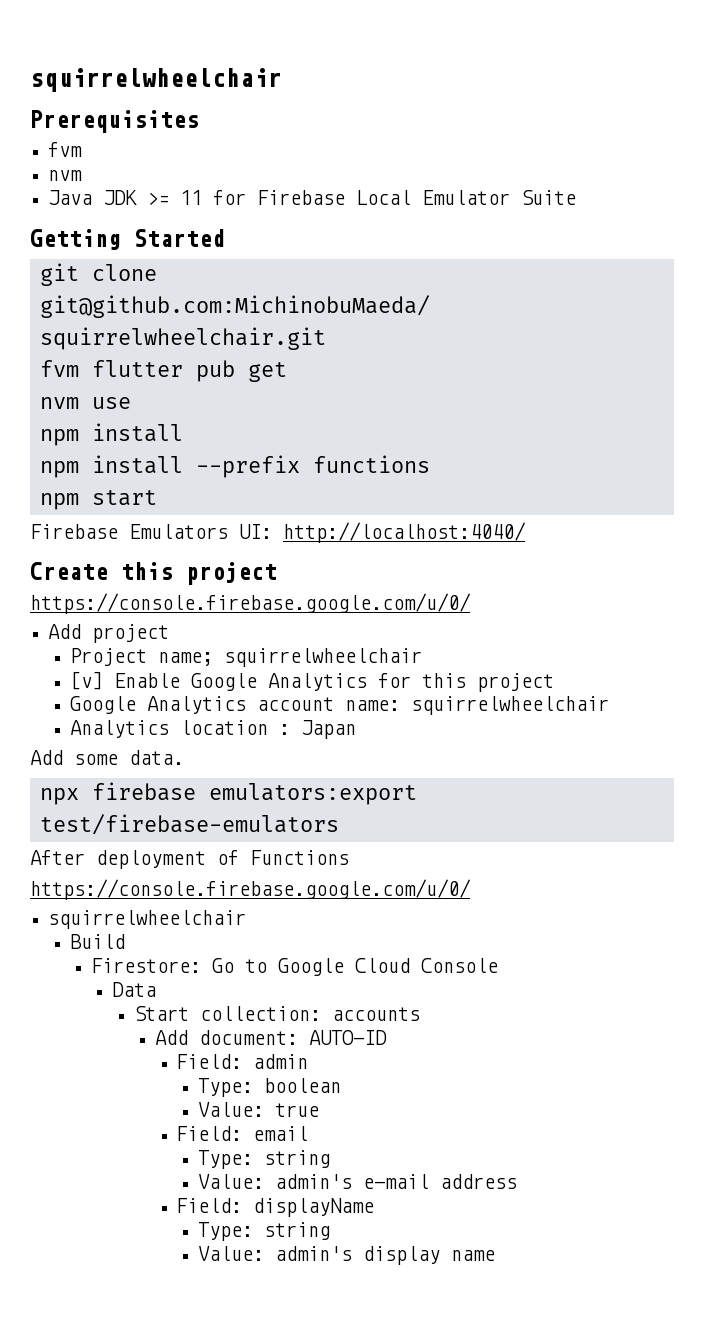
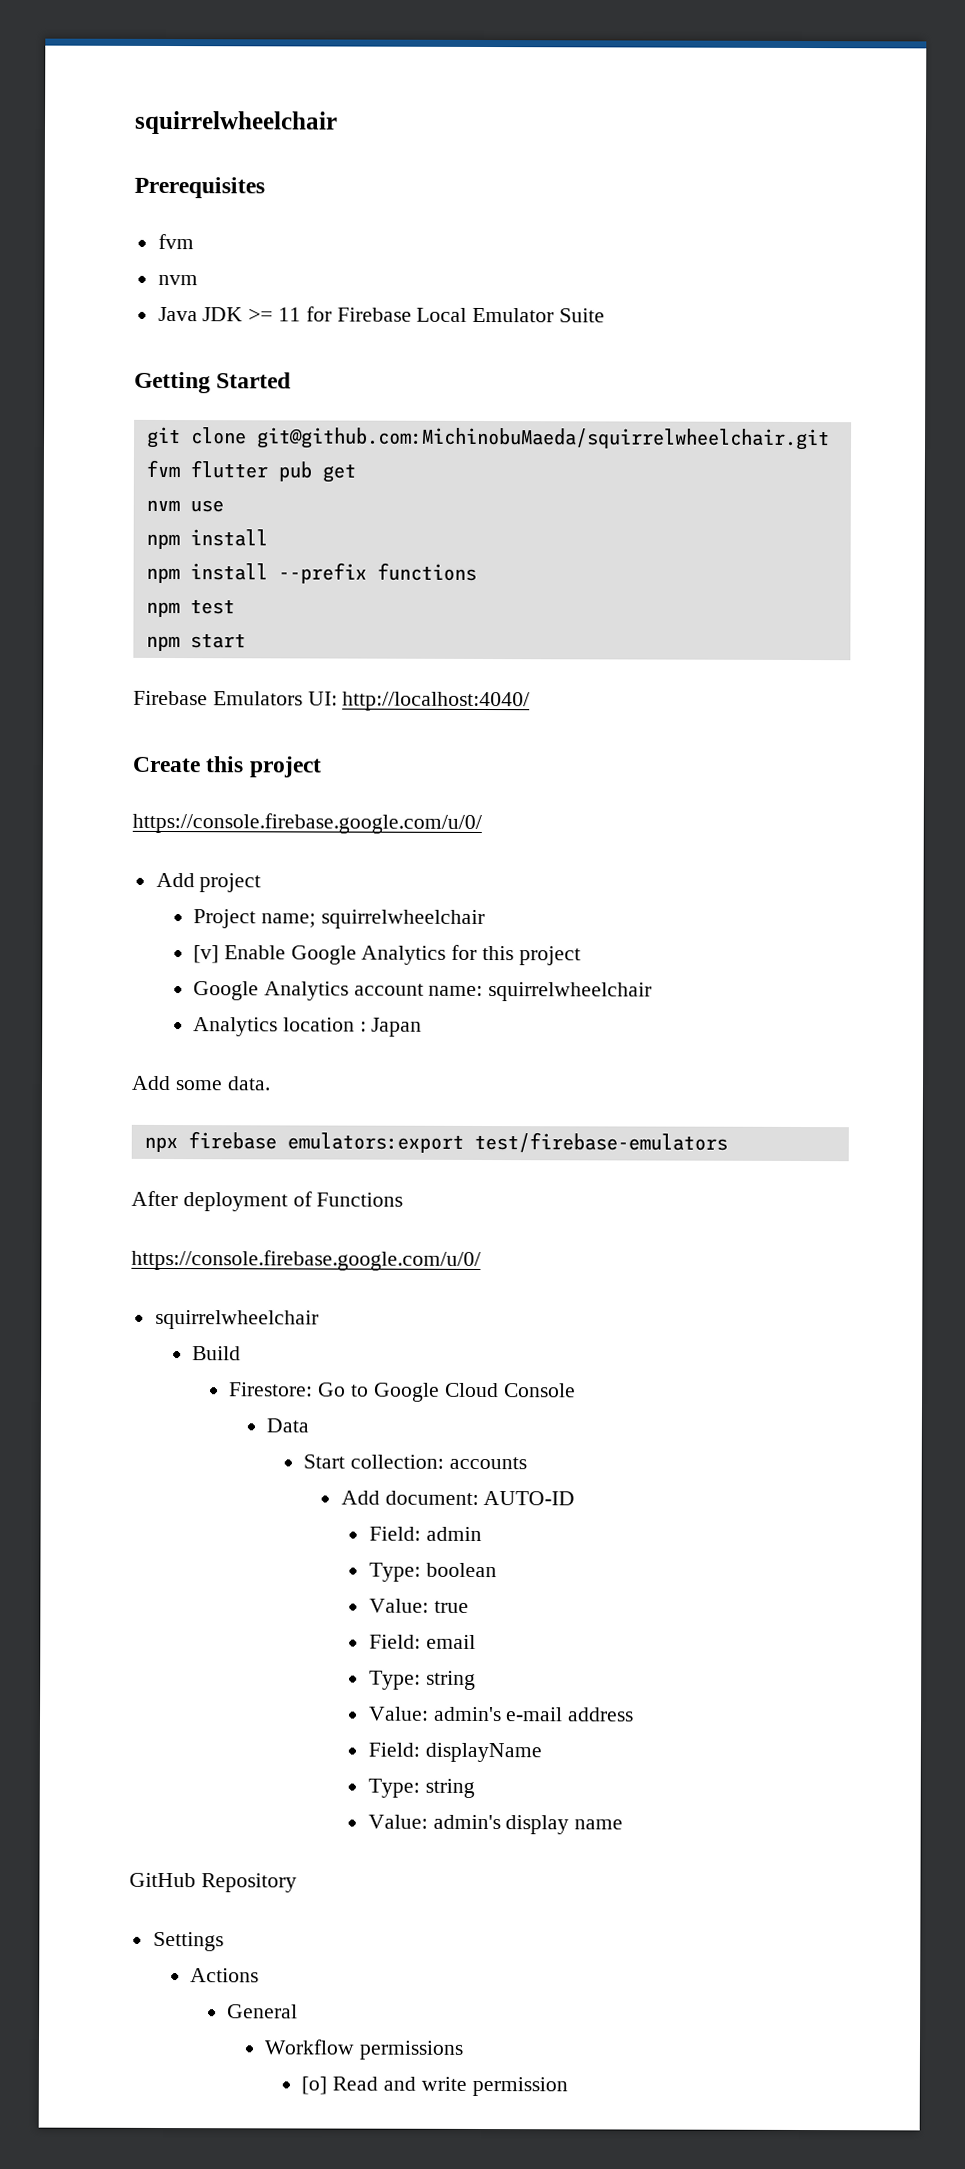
(430, 464) none -> [145,599,235,618] // npm test
(495, 1255) none -> [129,1872,297,1893] [152,1931,224,1952] [190,1968,260,1983] [227,2004,299,2019] [263,2039,463,2060] [301,2076,568,2097] // GitHub Repository // Settings // Actions // General // Workflow permissions // [o] Read and write permission

